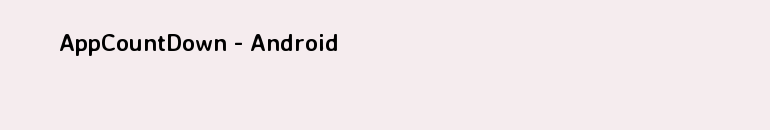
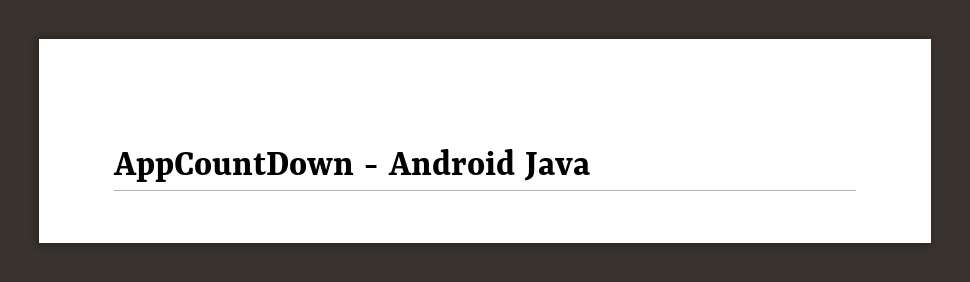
(339, 42) none -> [523,152,590,181] Java

